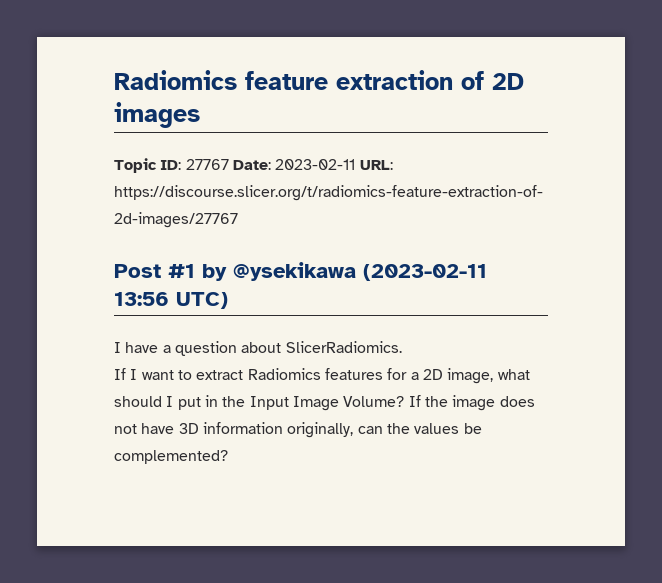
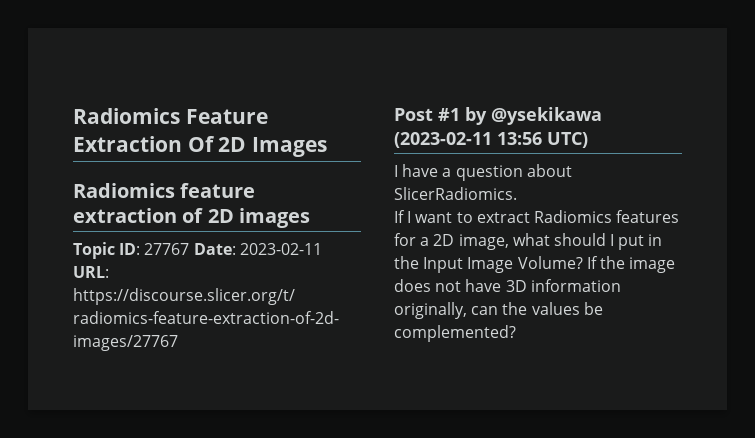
[114,70,237,90] Radiomics -> [73,108,268,124] [73,136,328,157] [73,183,175,198] Radiomics Feature Extraction Of 2D Images // Radiomics

